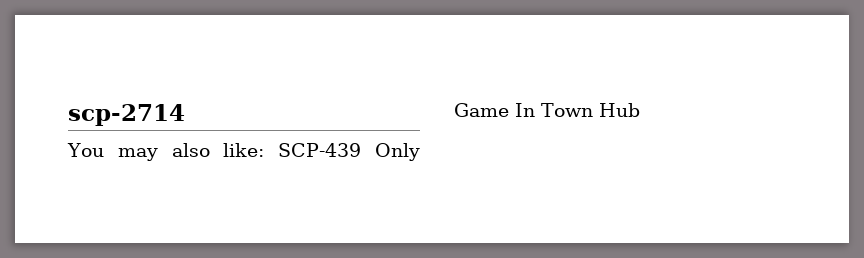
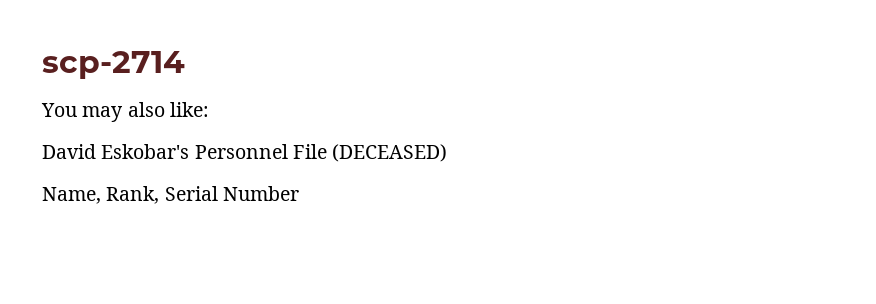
[278,143,420,161] [454,103,640,117] SCP-439 Only Game In Town Hub -> [42,144,448,162] [42,186,299,204] // David Eskobar's Personnel File (DECEASED) // Name, Rank, Serial Number

